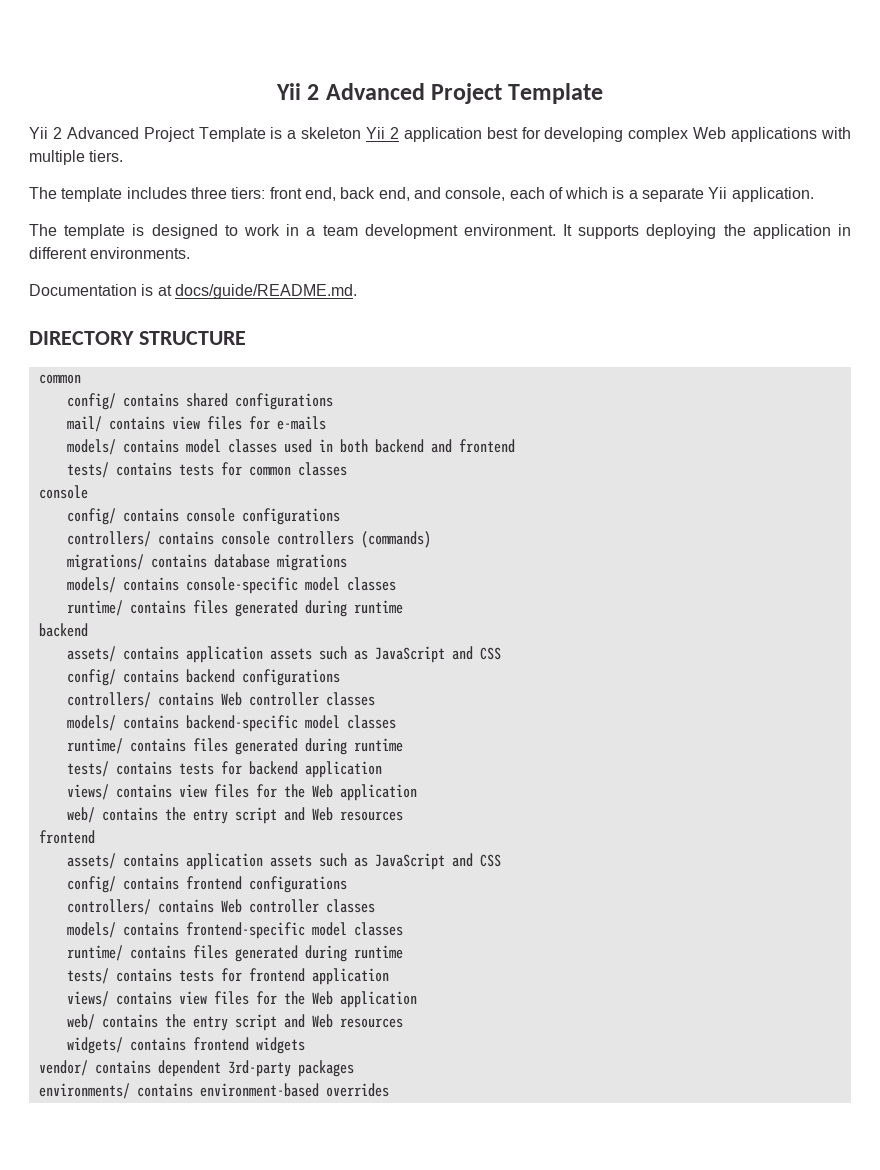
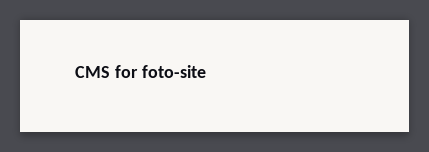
[275,83,604,104] [29,127,851,142] [29,150,124,165] [29,187,814,202] [29,224,851,239] [29,247,191,259] [29,284,357,299] [29,331,246,345] [38,374,81,384] [66,393,333,410] [66,416,326,432] [66,439,515,455] [66,462,347,478] [38,485,88,499] [66,508,340,525] [66,531,431,548] [66,554,347,571] [66,577,396,594] [66,600,403,617] [38,623,88,637] [66,646,501,663] [66,669,340,686] [66,692,375,708] [66,715,396,732] [66,738,403,755] [66,761,382,778] [66,784,417,801] [66,807,403,824] [38,830,95,844] [66,853,501,870] [66,876,347,893] [66,899,375,915] [66,922,403,939] [66,945,403,962] [66,968,389,985] [66,991,417,1008] [66,1014,403,1031] [66,1037,305,1054] [38,1060,354,1077] [38,1083,389,1099] Yii 2 Advanced Project Template // Yii 2 Advanced Project Template is a skeleton Yii 2 application best for developing complex Web applications with multiple tiers. // The template includes three tiers: front end, back end, and console, each of which is a separate Yii application. // The template is designed to work in a team development environment. It supports deploying the application in different environments. // Documentation is at docs/guide/README.md. // DIRECTORY STRUCTURE // common // config/ contains shared configurations // mail/ contains view files for e-mails // models/ contains model classes used in both backend and frontend // tests/ contains tests for common classes // console // config/ contains console configurations // controllers/ contains console controllers (commands) // migrations/ contains database migrations // models/ contains console-specific model classes // runtime/ contains files generated during runtime // backend // assets/ contains application assets such as JavaScript and CSS // config/ contains backend configurations // controllers/ contains Web controller classes // models/ contains backend-specific model classes // runtime/ contains files generated during runtime // tests/ contains tests for backend application // views/ contains view files for the Web application // web/ contains the entry script and Web resources // frontend // assets/ contains application assets such as JavaScript and CSS // config/ contains frontend configurations // controllers/ contains Web controller classes // models/ contains frontend-specific model classes // runtime/ contains files generated during runtime // tests/ contains tests for frontend application // views/ contains view files for the Web application // web/ contains the entry script and Web resources // widgets/ contains frontend widgets // vendor/ contains dependent 3rd-party packages // environments/ contains environment-based overrides -> [75,65,206,78] CMS for foto-site

